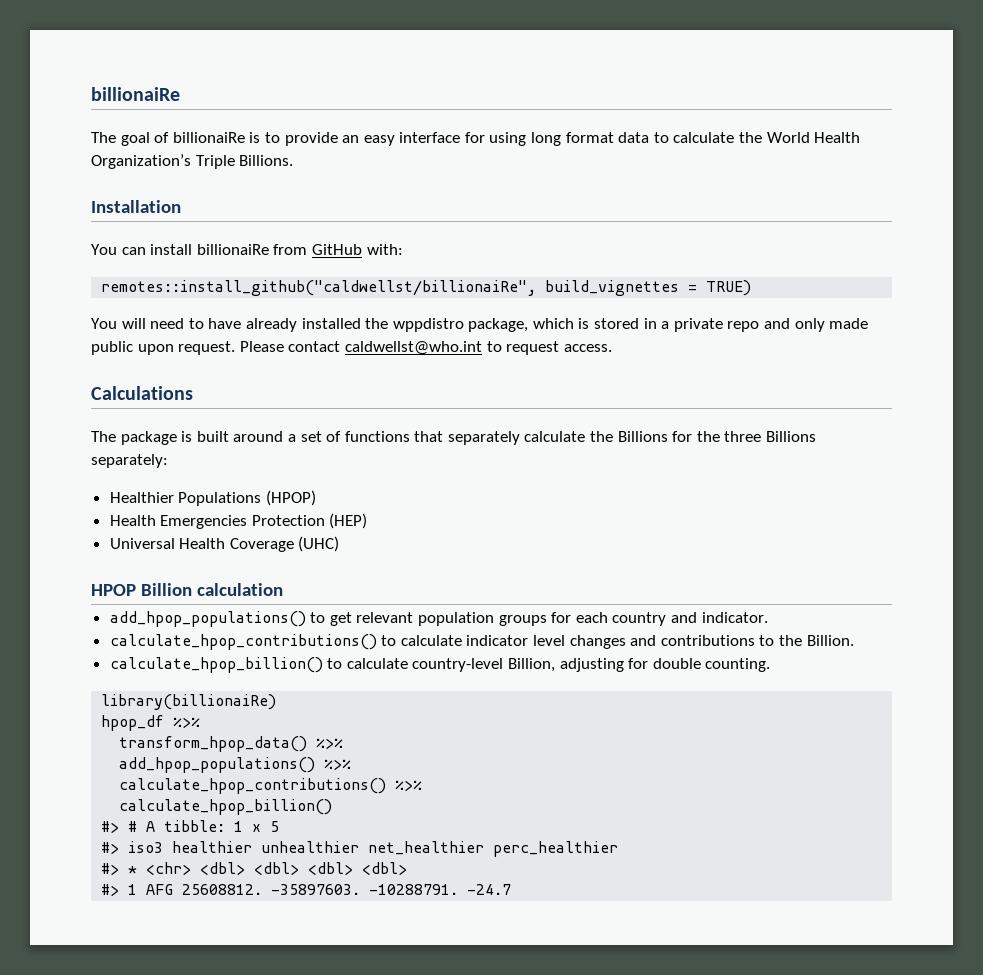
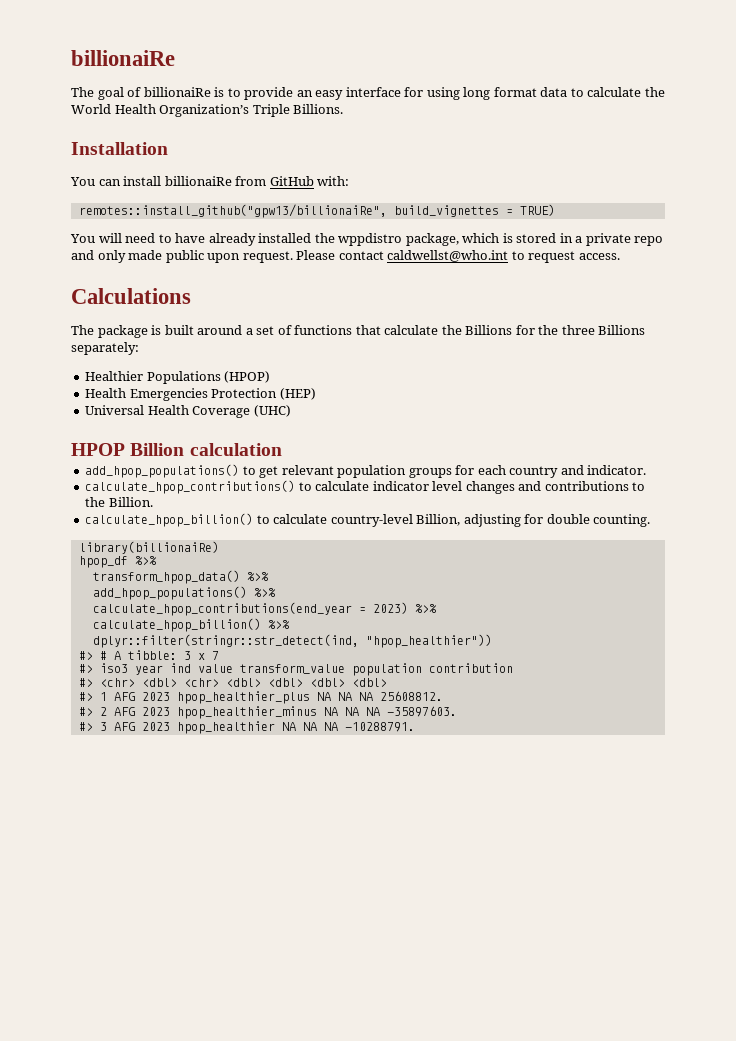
[101,280,537,296] remotes::install_github("caldwellst/billionaiRe", -> [78,204,387,218] remotes::install_github("gpw13/billionaiRe",
[447,431,520,445] separately -> (381, 330) none
[119,778,387,794] calculate_hpop_contributions() -> [92,602,408,616] calculate_hpop_contributions(end_year = 2023)
(333, 807) none -> [267,620,290,629] [92,634,492,648] %>% // dplyr::filter(stringr::str_detect(ind, "hpop_healthier"))
[234,821,280,832] 1 x 5 -> [183,651,219,660] 3 x 7
[172,841,619,857] [101,863,138,875] healthier unhealthier net_healthier perc_healthier // #> * -> [134,663,513,676] [78,678,177,687] year ind value transform_value population contribution // #> <chr> <dbl>
[182,884,512,895] 25608812. -35897603. -10288791. -24.7 -> [141,691,443,704] [78,706,457,719] [78,721,415,734] 2023 hpop_healthier_plus NA NA NA 25608812. // #> 2 AFG 2023 hpop_healthier_minus NA NA NA -35897603. // #> 3 AFG 2023 hpop_healthier NA NA NA -10288791.

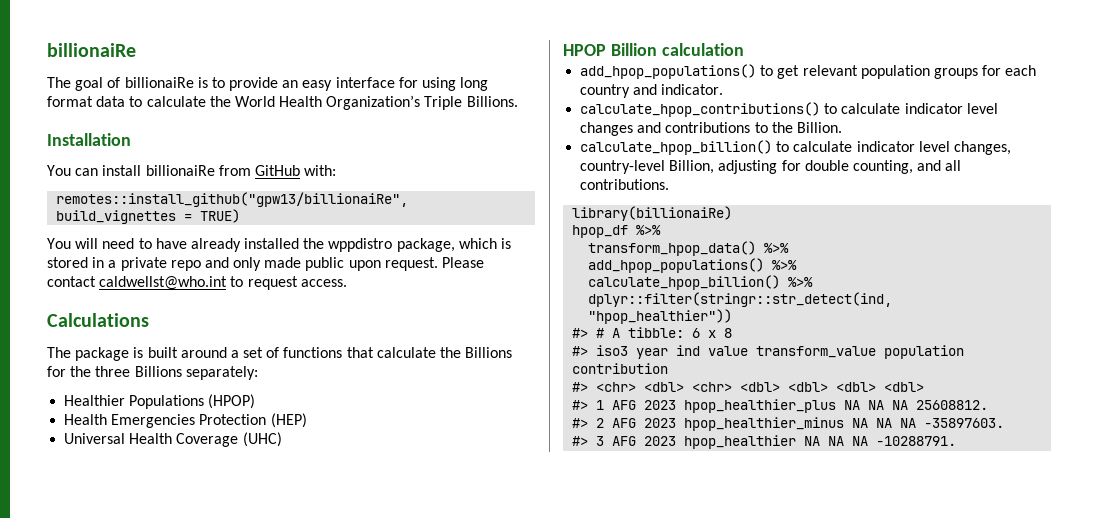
(328, 519) none -> [856,141,1011,155] indicator level changes,
[593,514,651,527] counting. -> [852,160,962,174] [580,179,670,190] counting, and all contributions.
[92,602,437,616] // calculate_hpop_contributions(end_year = 2023) %>% -> (798, 265) none
[183,651,219,660] 3 x 7 -> [692,328,733,338] 6 x 8

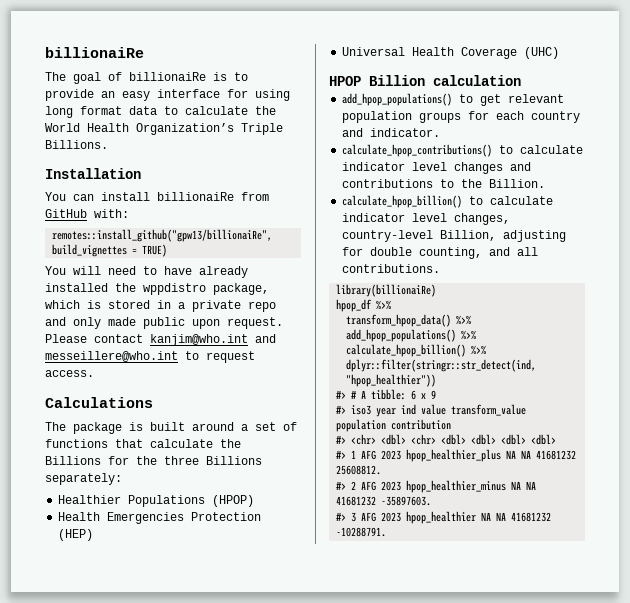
[99,276,228,290] caldwellst@who.int -> [150,334,276,346] [45,351,178,362] kanjim@who.int and messeillere@who.int
[724,328,733,338] 8 -> [431,390,437,399] 9
[892,400,909,410] NA -> [536,450,577,460] 41681232
[900,418,917,428] NA -> [336,496,377,506] 41681232
[852,436,869,446] NA -> [511,512,552,522] 41681232

